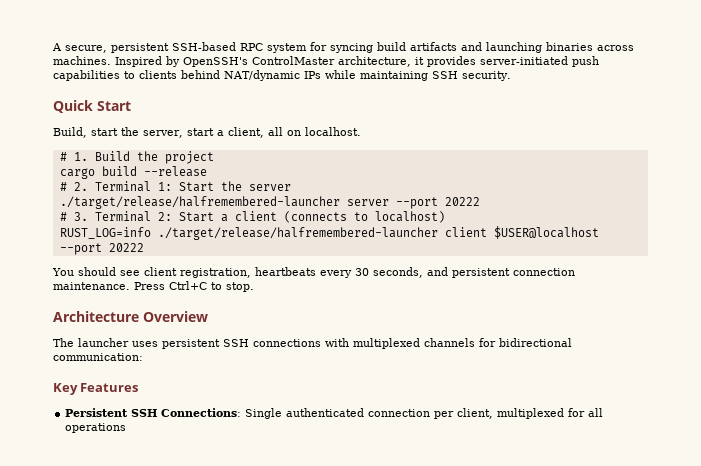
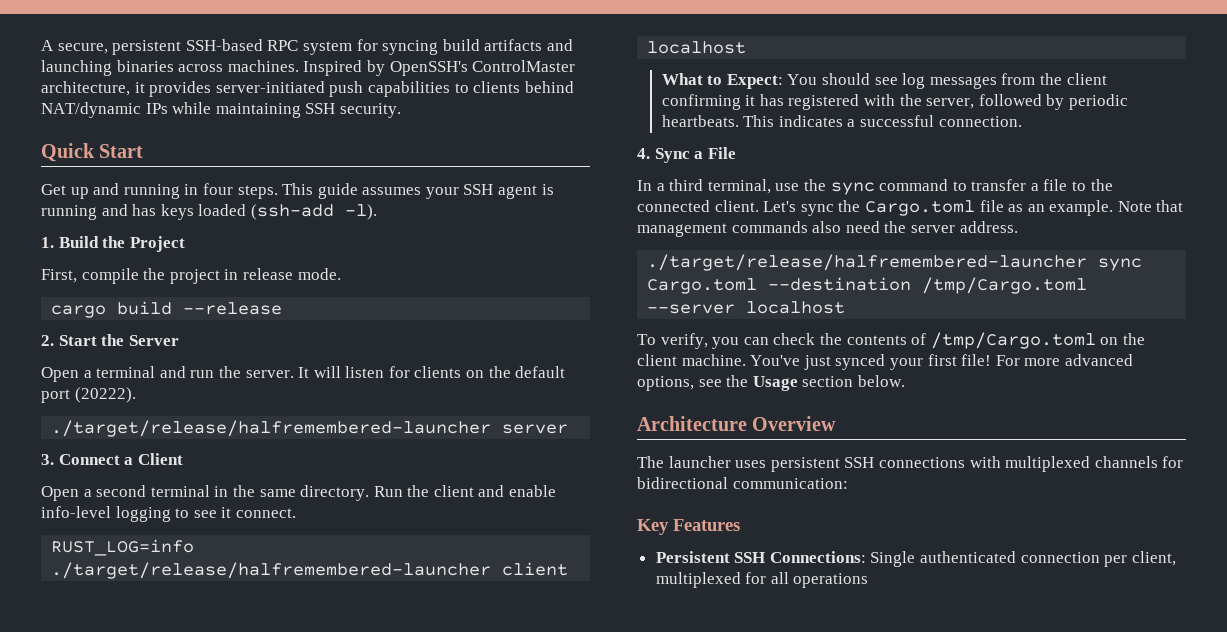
[53,127,361,138] [59,151,214,164] [59,166,207,179] [59,181,291,192] [59,196,480,209] [59,211,445,223] [59,226,599,240] [59,243,144,255] [52,267,575,278] [53,281,254,292] Build, start the server, start a client, all on localhost. // # 1. Build the project // cargo build --release // # 2. Terminal 1: Start the server // ./target/release/halfremembered-launcher server --port 20222 // # 3. Terminal 2: Start a client (connects to localhost) // RUST_LOG=info ./target/release/halfremembered-launcher client $USER@localhost --port 20222 // You should see client registration, heartbeats every 30 seconds, and persistent connection maintenance. Press Ctrl+C to stop. -> [41,183,554,199] [41,204,377,220] [41,236,185,252] [41,268,341,284] [51,301,283,318] [41,334,179,346] [41,366,566,382] [41,387,136,403] [51,420,569,437] [41,453,183,465] [41,485,557,501] [41,506,296,522] [51,539,195,556] [51,562,569,579] [647,41,747,54] [661,73,1107,89] [661,94,1128,110] [661,115,1022,127] [637,147,736,163] [637,179,1113,195] [637,200,1184,216] [637,221,1018,237] [647,254,1143,271] [647,277,1088,294] [647,301,846,314] [637,332,1145,349] [637,354,1133,370] [637,375,905,391] Get up and running in four steps. This guide assumes your SSH agent is running and has keys loaded (ssh-add -l). // 1. Build the Project // First, compile the project in release mode. // cargo build --release // 2. Start the Server // Open a terminal and run the server. It will listen for clients on the default port (20222). // ./target/release/halfremembered-launcher server // 3. Connect a Client // Open a second terminal in the same directory. Run the client and enable info-level logging to see it connect. // RUST_LOG=info ./target/release/halfremembered-launcher client localhost // What to Expect: You should see log messages from the client confirming it has registered with the server, followed by periodic heartbeats. This indicates a successful connection. // 4. Sync a File // In a third terminal, use the sync command to transfer a file to the connected client. Let's sync the Cargo.toml file as an example. Note that management commands also need the server address. // ./target/release/halfremembered-launcher sync Cargo.toml --destination /tmp/Cargo.toml --server localhost // To verify, you can check the contents of /tmp/Cargo.toml on the client machine. You've just synced your first file! For more advanced options, see the Usage section below.

